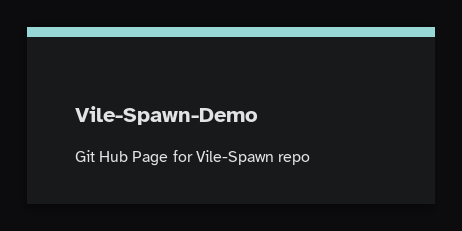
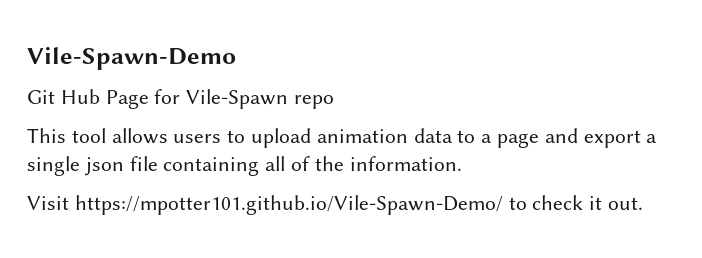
(310, 159) none -> [27,128,658,148] [27,156,462,176] [27,195,644,215] // This tool allows users to upload animation data to a page and export a single json file containing all of the information. // Visit https://mpotter101.github.io/Vile-Spawn-Demo/ to check it out.

